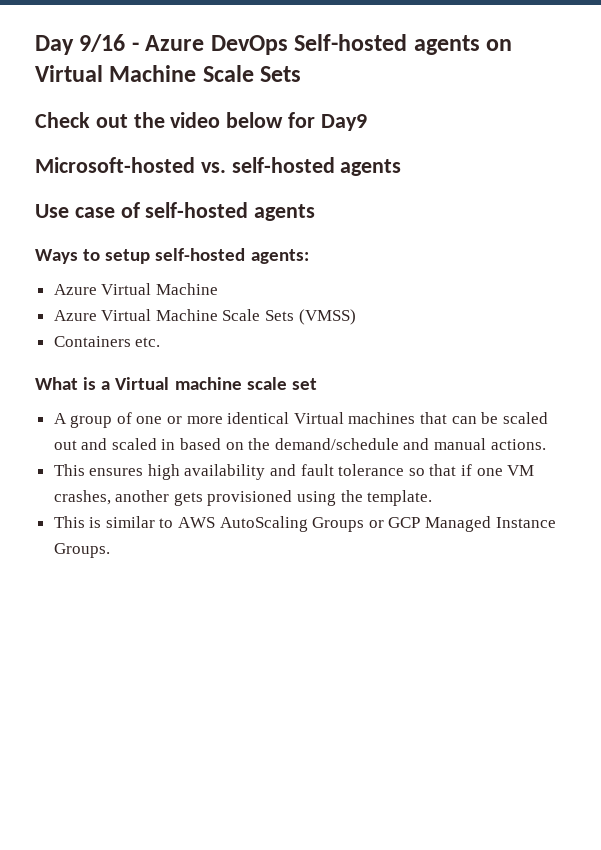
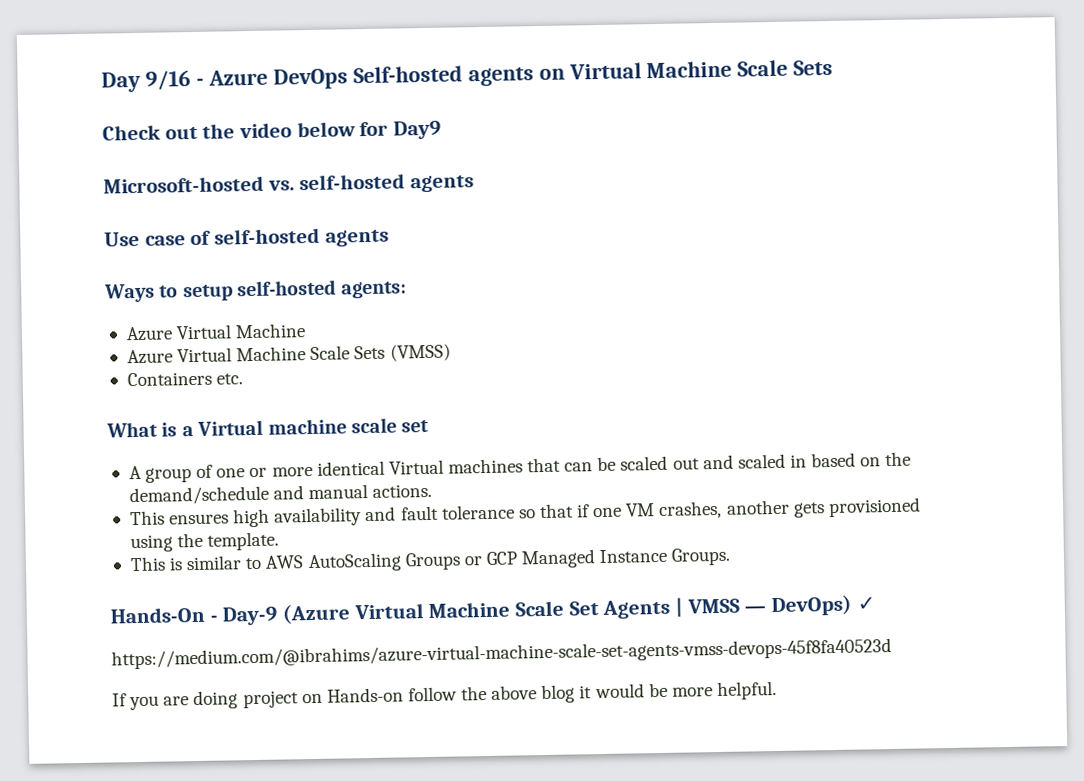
(110, 550) none -> [110,594,876,626] [111,638,892,670] [112,680,777,711] // Hands-On - Day-9 (Azure Virtual Machine Scale Set Agents | VMSS — DevOps) ✓ // https://medium.com/@ibrahims/azure-virtual-machine-scale-set-agents-vmss-devops-45f8fa40523d // If you are doing project on Hands-on follow the above blog it would be more helpful.

